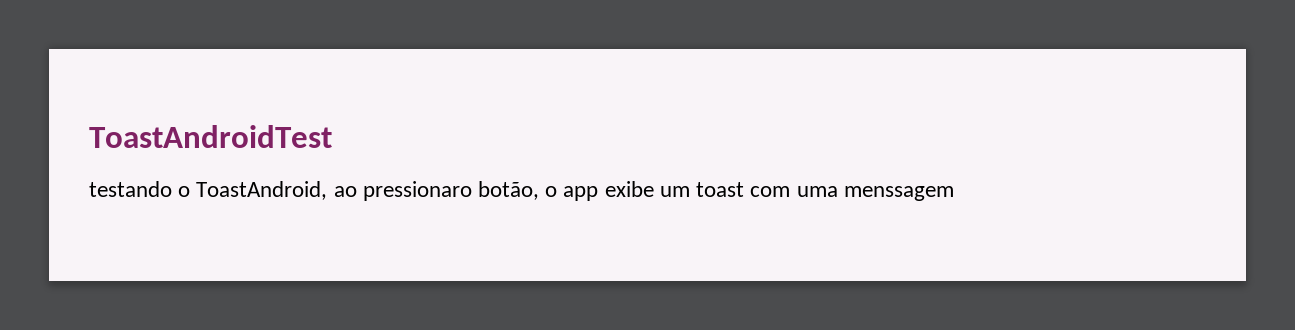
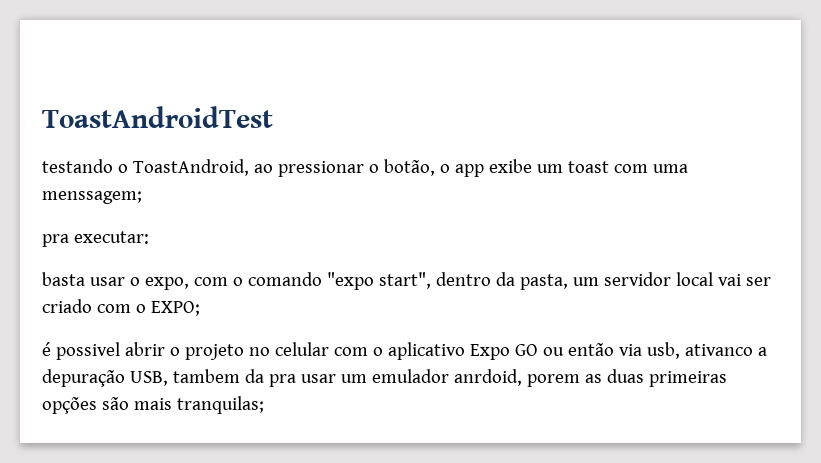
[362,181,472,201] pressionaro -> [277,161,379,177] pressionar o
[843,186,954,201] menssagem -> [42,191,142,204] [42,231,149,247] [42,272,771,290] [42,299,200,316] [42,342,767,360] [42,369,727,387] [42,396,264,414] menssagem; // pra executar: // basta usar o expo, com o comando "expo start", dentro da pasta, um servidor local vai ser criado com o EXPO; // é possivel abrir o projeto no celular com o aplicativo Expo GO ou então via usb, ativanco a depuração USB, tambem da pra usar um emulador anrdoid, porem as duas primeiras opções são mais tranquilas;

